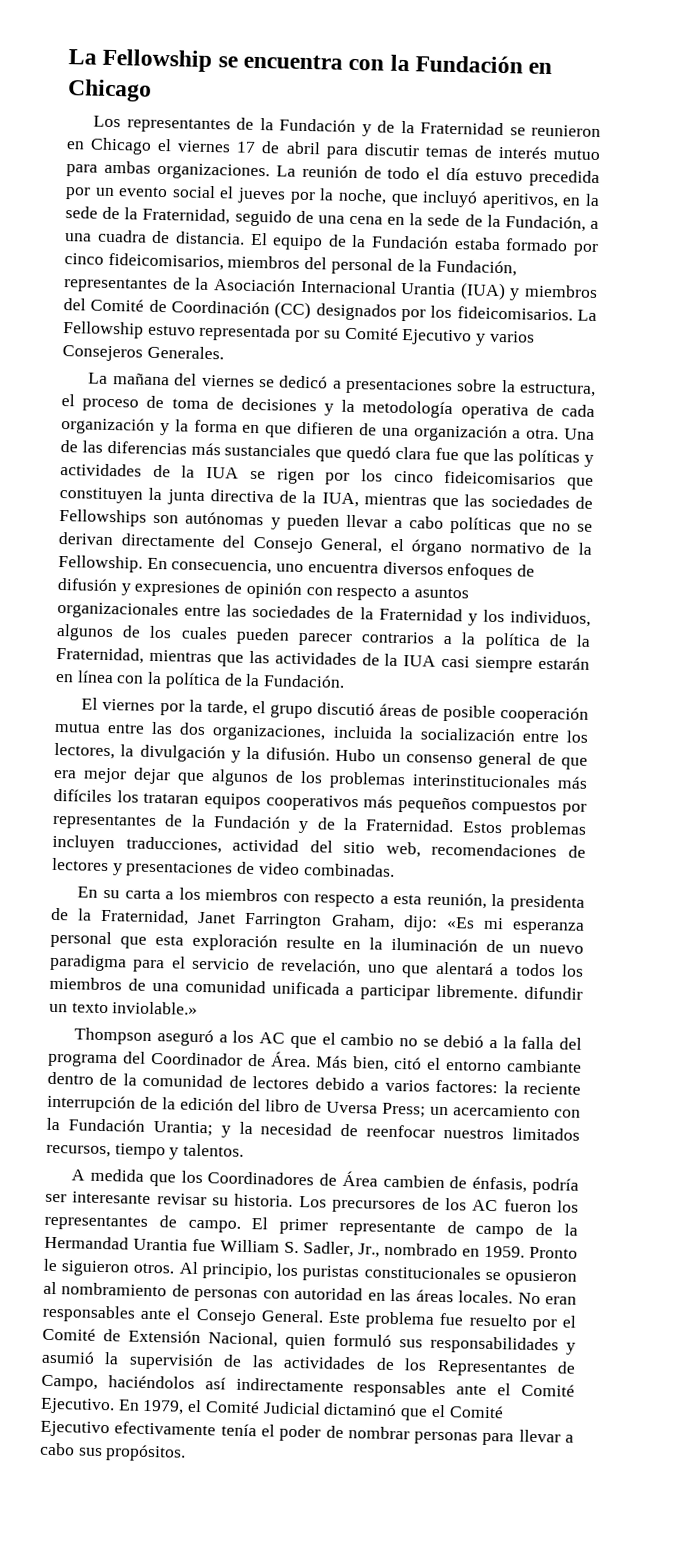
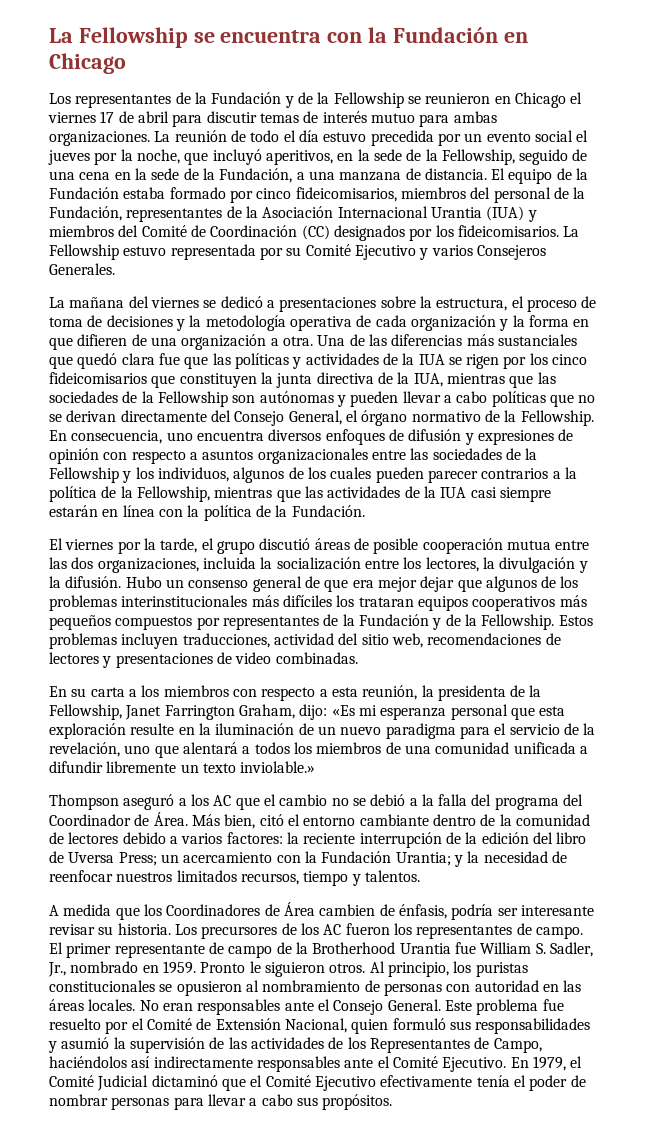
[420,121,505,136] Fraternidad -> [333,92,404,108] Fellowship
[142,207,231,225] Fraternidad, -> [441,149,515,165] Fellowship,
[97,229,147,243] cuadra -> [339,172,402,181] manzana
[59,508,147,527] Fellowships -> [141,391,228,407] la Fellowship
[378,607,463,622] Fraternidad -> [49,467,119,483] Fellowship
[56,646,144,664] Fraternidad, -> [136,486,210,502] Fellowship,
[365,818,455,833] Fraternidad. -> [481,614,555,630] Fellowship.
[100,908,190,926] Fraternidad, -> [49,704,122,720] Fellowship,
(275, 964) none -> [583,723,596,735] la
[360,984,583,1001] participar libremente. difundir -> [49,761,177,773] difundir libremente
[44,1235,129,1250] Hermandad -> [312,942,396,954] Brotherhood

